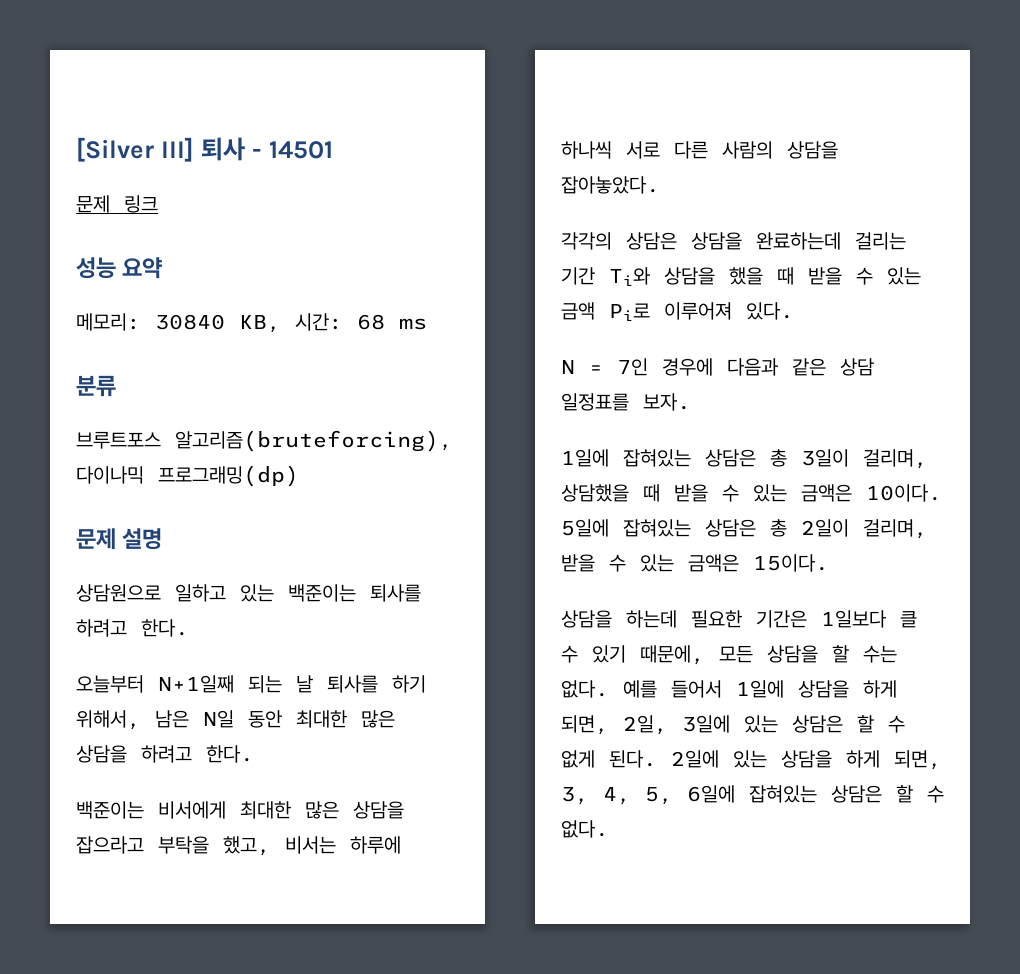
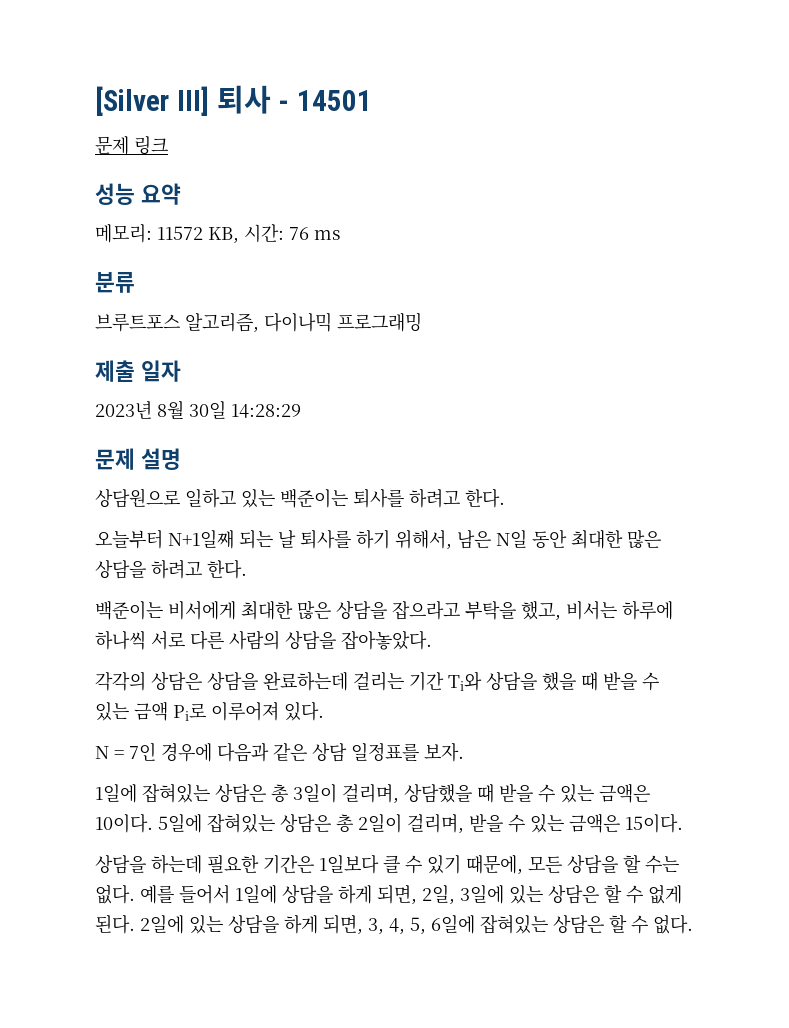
[155,314,225,330] 30840 -> [157,226,203,240] 11572
[357,314,385,330] 68 -> [289,227,309,240] 76
[175,430,453,452] [76,465,299,487] 알고리즘(bruteforcing), 다이나믹 프로그래밍(dp) -> [185,312,422,333] [95,360,181,382] [95,400,301,419] 알고리즘, 다이나믹 프로그래밍 // 제출 일자 // 2023년 8월 30일 14:28:29

